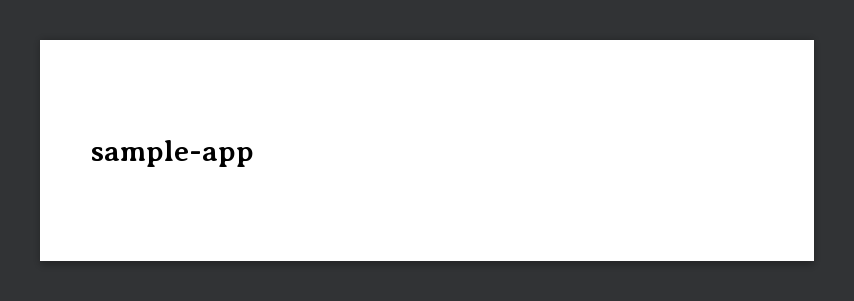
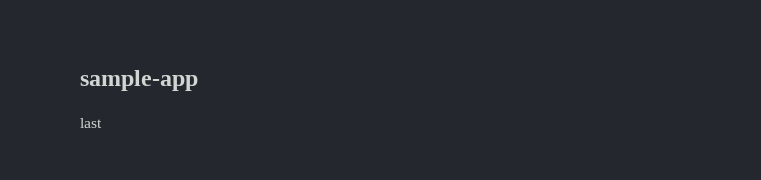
(254, 153) none -> [80,118,102,128] // last

